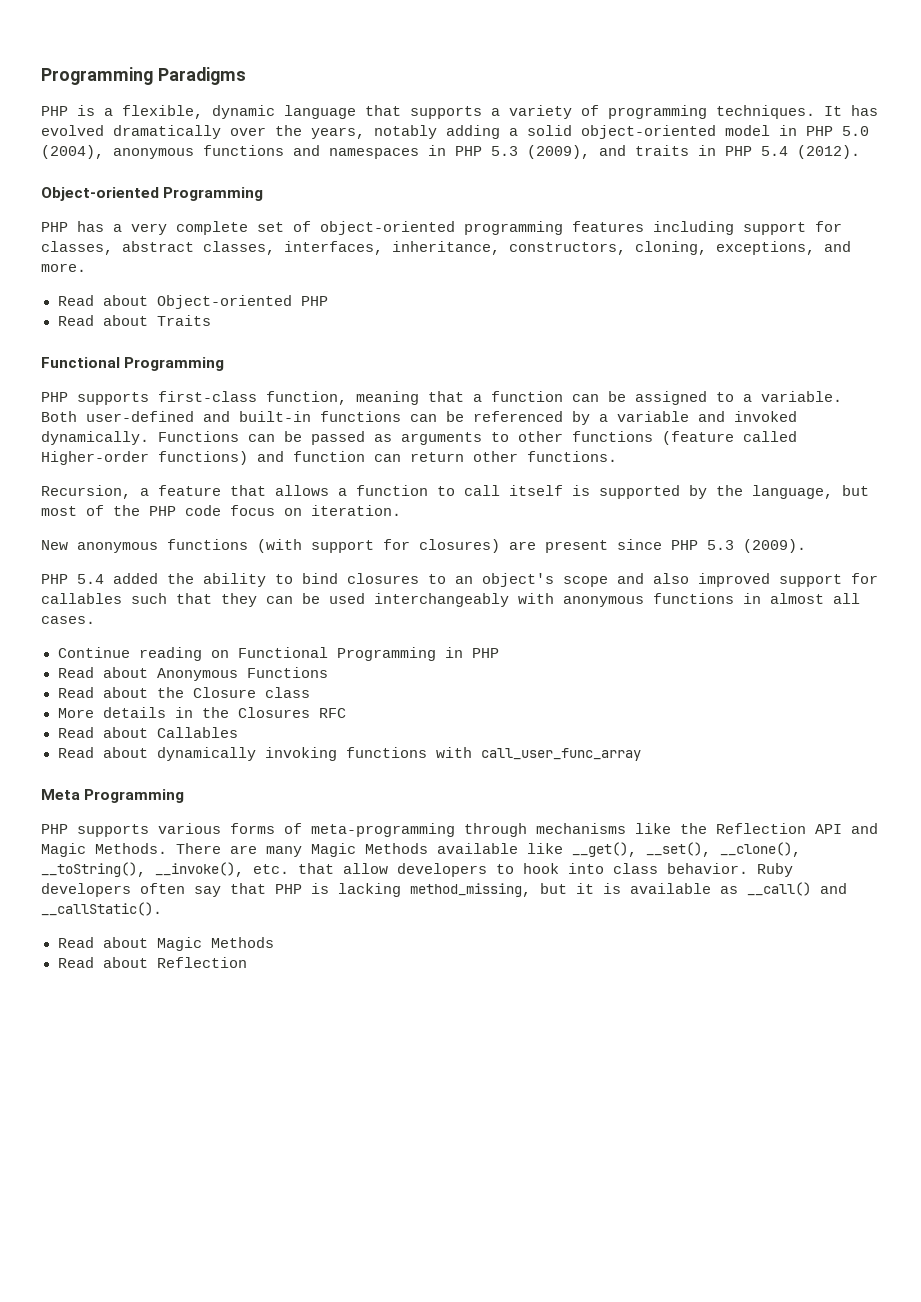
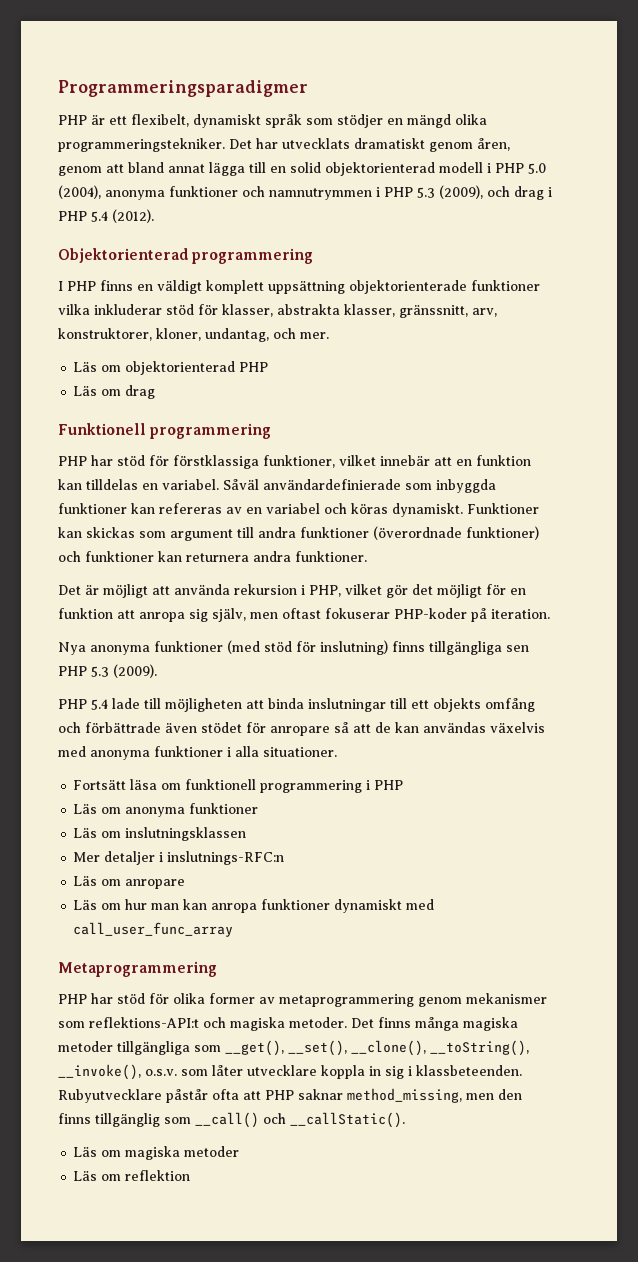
[41,67,246,85] [41,105,878,119] [41,125,869,139] [41,145,860,159] [41,187,264,201] [41,221,842,235] [41,241,851,255] [41,263,86,272] [57,295,328,309] [57,315,211,326] [41,357,225,371] [41,391,842,405] [41,411,797,425] [41,431,797,445] [41,451,617,465] [41,485,869,499] [41,505,401,516] [41,539,662,553] Programming Paradigms // PHP is a flexible, dynamic language that supports a variety of programming techniques. It has evolved dramatically over the years, notably adding a solid object-oriented model in PHP 5.0 (2004), anonymous functions and namespaces in PHP 5.3 (2009), and traits in PHP 5.4 (2012). // Object-oriented Programming // PHP has a very complete set of object-oriented programming features including support for classes, abstract classes, interfaces, inheritance, constructors, cloning, exceptions, and more. // Read about Object-oriented PHP // Read about Traits // Functional Programming // PHP supports first-class function, meaning that a function can be assigned to a variable. Both user-defined and built-in functions can be referenced by a variable and invoked dynamically. Functions can be passed as arguments to other functions (feature called Higher-order functions) and function can return other functions. // Recursion, a feature that allows a function to call itself is supported by the language, but most of the PHP code focus on iteration. // New anonymous functions (with support for closures) are present since -> [58,80,308,97] [58,114,487,128] [58,138,510,152] [58,162,546,176] [58,185,552,200] [58,209,154,223] [58,248,314,264] [58,280,540,294] [58,304,497,318] [58,328,329,342] [73,361,269,375] [73,385,156,399] [58,423,272,439] [58,455,531,469] [58,479,496,493] [58,503,539,517] [58,526,539,541] [58,551,367,562] [58,584,526,598] [58,608,550,622] [58,640,529,655] Programmeringsparadigmer // PHP är ett flexibelt, dynamiskt språk som stödjer en mängd olika programmeringstekniker. Det har utvecklats dramatiskt genom åren, genom att bland annat lägga till en solid objektorienterad modell i PHP 5.0 (2004), anonyma funktioner och namnutrymmen i PHP 5.3 (2009), och drag i PHP 5.4 (2012). // Objektorienterad programmering // I PHP finns en väldigt komplett uppsättning objektorienterade funktioner vilka inkluderar stöd för klasser, abstrakta klasser, gränssnitt, arv, konstruktorer, kloner, undantag, och mer. // Läs om objektorienterad PHP // Läs om drag // Funktionell programmering // PHP har stöd för förstklassiga funktioner, vilket innebär att en funktion kan tilldelas en variabel. Såväl användardefinierade som inbyggda funktioner kan refereras av en variabel och köras dynamiskt. Funktioner kan skickas som argument till andra funktioner (överordnade funktioner) och funktioner kan returnera andra funktioner. // Det är möjligt att använda rekursion i PHP, vilket gör det möjligt för en funktion att anropa sig själv, men oftast fokuserar PHP-koder på iteration. // Nya anonyma funktioner (med stöd för inslutning) finns tillgängliga sen
[113,573,878,587] [41,593,860,607] [41,616,95,624] [57,647,499,661] [57,667,328,681] [57,687,310,698] [57,707,346,718] [57,727,238,738] [57,747,472,761] added the ability to bind closures to an object's scope and also improved support for callables such that they can be used interchangeably with anonymous functions in almost all cases. // Continue reading on Functional Programming in PHP // Read about Anonymous Functions // Read about the Closure class // More details in the Closures RFC // Read about Callables // Read about dynamically invoking functions with -> [112,698,535,712] [58,722,545,736] [58,746,337,760] [73,779,404,793] [73,803,259,817] [73,827,247,841] [73,851,285,865] [73,875,186,889] [73,899,435,913] lade till möjligheten att binda inslutningar till ett objekts omfång och förbättrade även stödet för anropare så att de kan användas växelvis med anonyma funktioner i alla situationer. // Fortsätt läsa om funktionell programmering i PHP // Läs om anonyma funktioner // Läs om inslutningsklassen // Mer detaljer i inslutnings-RFC:n // Läs om anropare // Läs om hur man kan anropa funktioner dynamiskt med
[41,789,185,803] [41,823,878,837] [41,843,563,857] Meta Programming // PHP supports various forms of meta-programming through mechanisms like the Reflection API and Magic Methods. There are many Magic Methods available like -> [58,961,217,977] [58,993,547,1007] [58,1017,518,1031] [58,1041,221,1055] Metaprogrammering // PHP har stöd för olika former av metaprogrammering genom mekanismer som reflektions-API:t och magiska metoder. Det finns många magiska metoder tillgängliga som
[253,863,793,877] [41,882,847,897] [41,902,162,916] [57,937,274,951] [57,957,247,968] etc. that allow developers to hook into class behavior. Ruby developers often say that PHP is lacking method_missing, but it is available as __call() and __callStatic(). // Read about Magic Methods // Read about Reflection -> [145,1065,522,1079] [58,1088,522,1103] [58,1112,405,1128] [73,1146,240,1160] [73,1170,191,1181] o.s.v. som låter utvecklare koppla in sig i klassbeteenden. Rubyutvecklare påstår ofta att PHP saknar method_missing, men den finns tillgänglig som __call() och __callStatic(). // Läs om magiska metoder // Läs om reflektion

